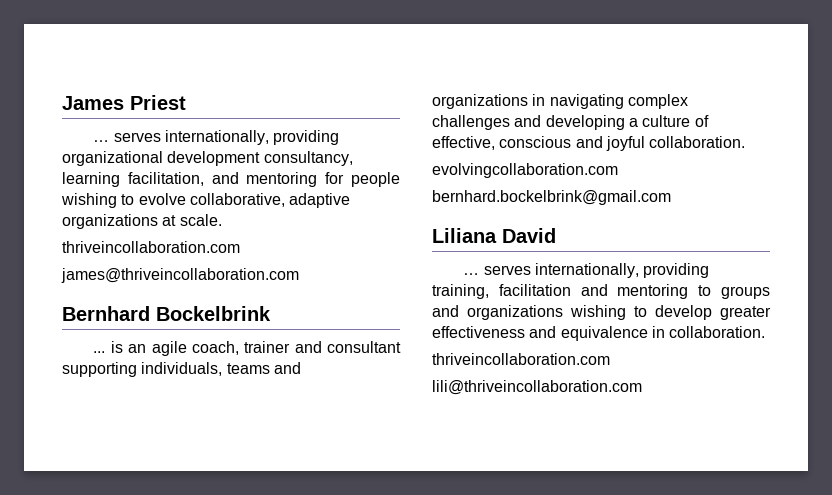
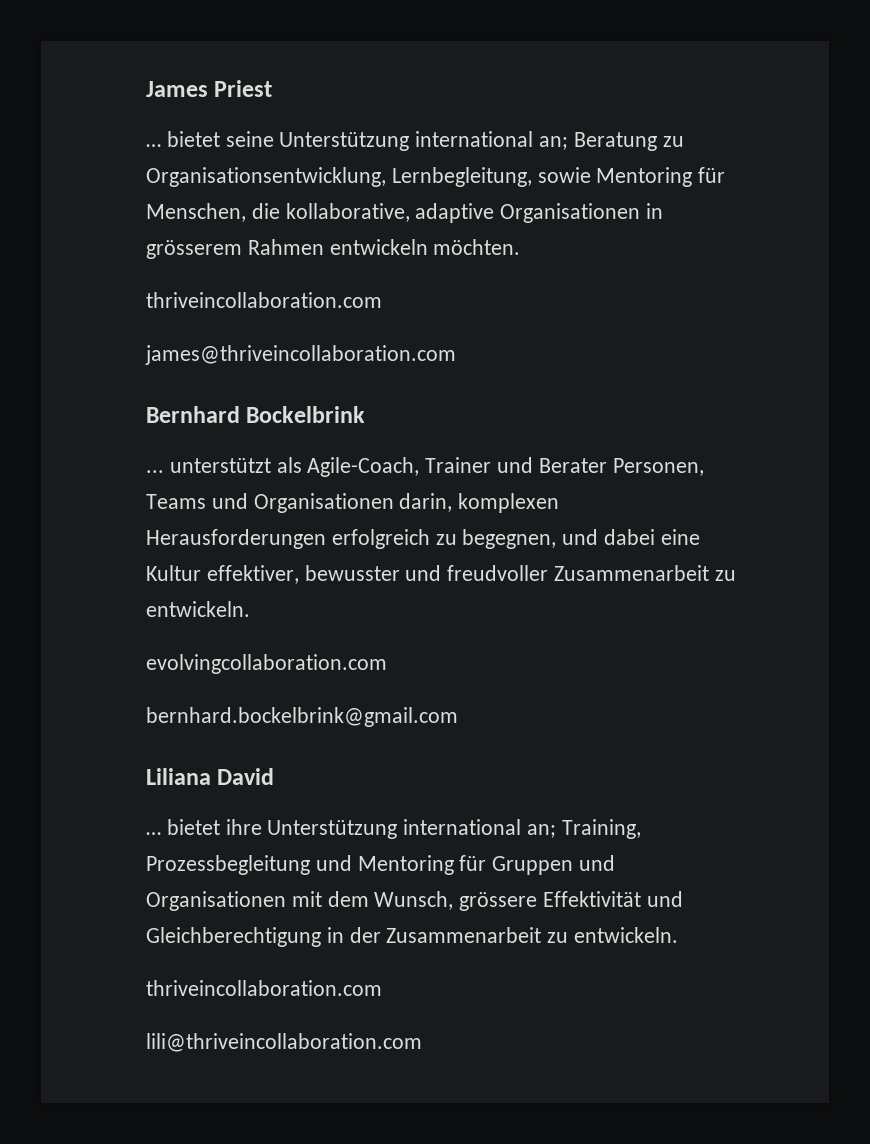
[113,130,340,145] [62,151,353,166] [62,172,401,187] [61,193,351,208] [62,214,222,229] serves internationally, providing organizational development consultancy, learning facilitation, and mentoring for people wishing to evolve collaborative, adaptive organizations at scale. -> [166,131,684,151] [146,167,726,187] [146,203,664,223] [146,239,521,259] bietet seine Unterstützung international an; Beratung zu Organisationsentwicklung, Lernbegleitung, sowie Mentoring für Menschen, die kollaborative, adaptive Organisationen in grösserem Rahmen entwickeln möchten.
[110,341,401,356] [62,362,301,377] [432,94,688,109] [432,115,709,130] [432,136,746,151] is an agile coach, trainer and consultant supporting individuals, teams and organizations in navigating complex challenges and developing a culture of effective, conscious and joyful collaboration. -> [169,457,704,477] [146,493,560,513] [146,529,700,549] [146,565,736,584] [146,601,250,617] unterstützt als Agile-Coach, Trainer und Berater Personen, Teams und Organisationen darin, komplexen Herausforderungen erfolgreich zu begegnen, und dabei eine Kultur effektiver, bewusster und freudvoller Zusammenarbeit zu entwickeln.
[483,263,710,278] [432,284,770,299] [432,305,771,320] [432,326,766,341] serves internationally, providing training, facilitation and mentoring to groups and organizations wishing to develop greater effectiveness and equivalence in collaboration. -> [166,819,641,839] [146,855,616,875] [146,891,683,911] [146,927,679,947] bietet ihre Unterstützung international an; Training, Prozessbegleitung und Mentoring für Gruppen und Organisationen mit dem Wunsch, grössere Effektivität und Gleichberechtigung in der Zusammenarbeit zu entwickeln.

